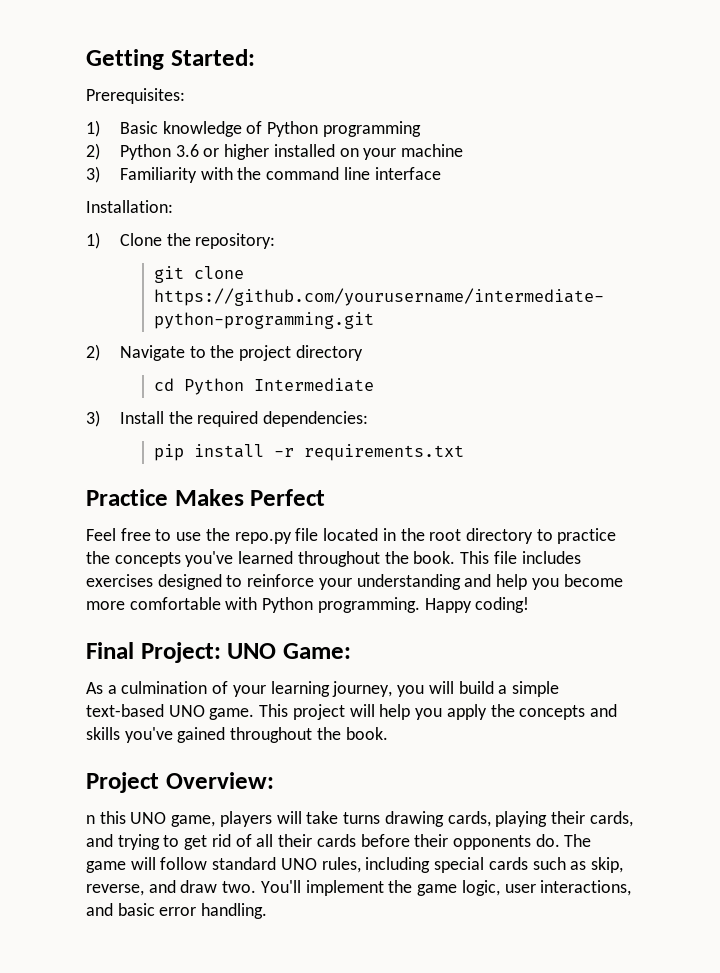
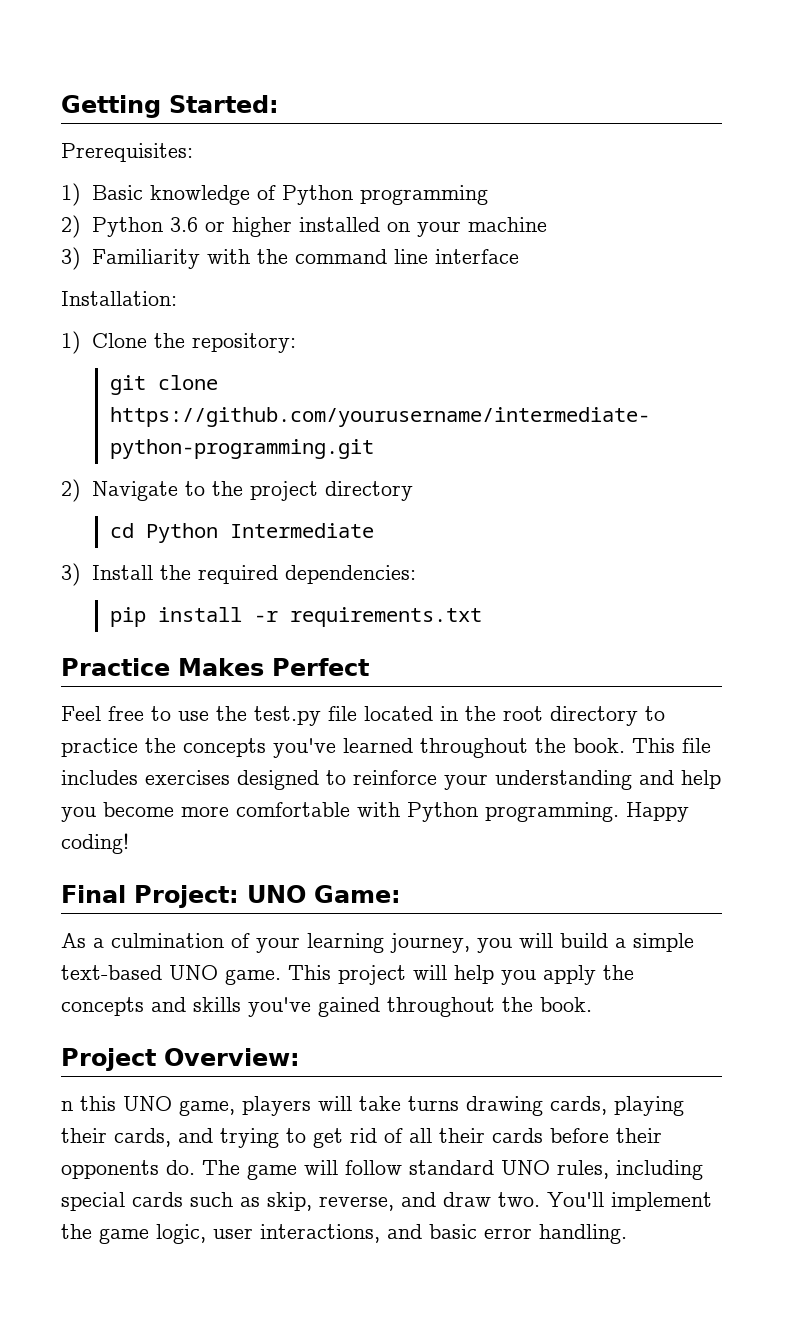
[234,532,292,544] repo.py -> [254,706,321,726] test.py

